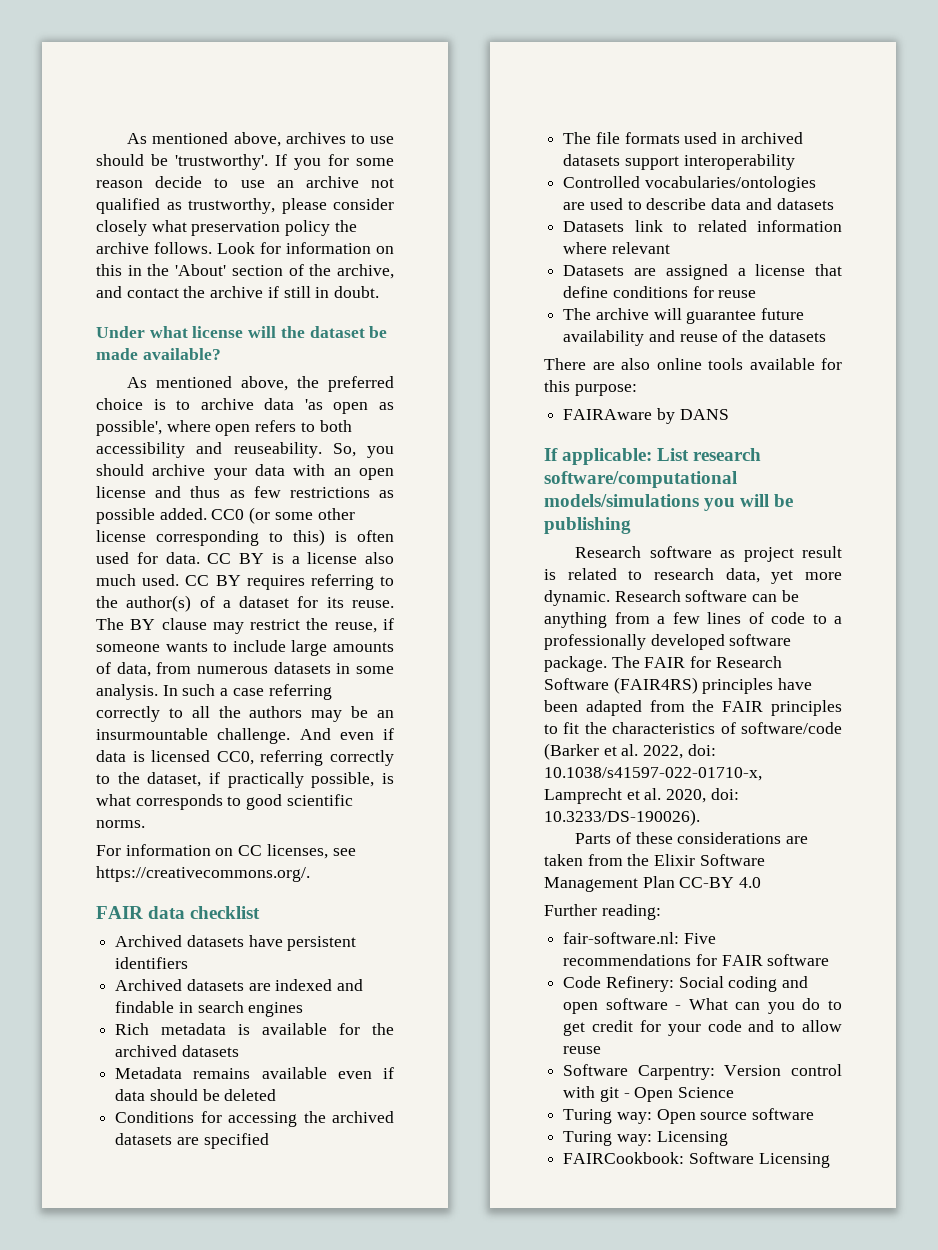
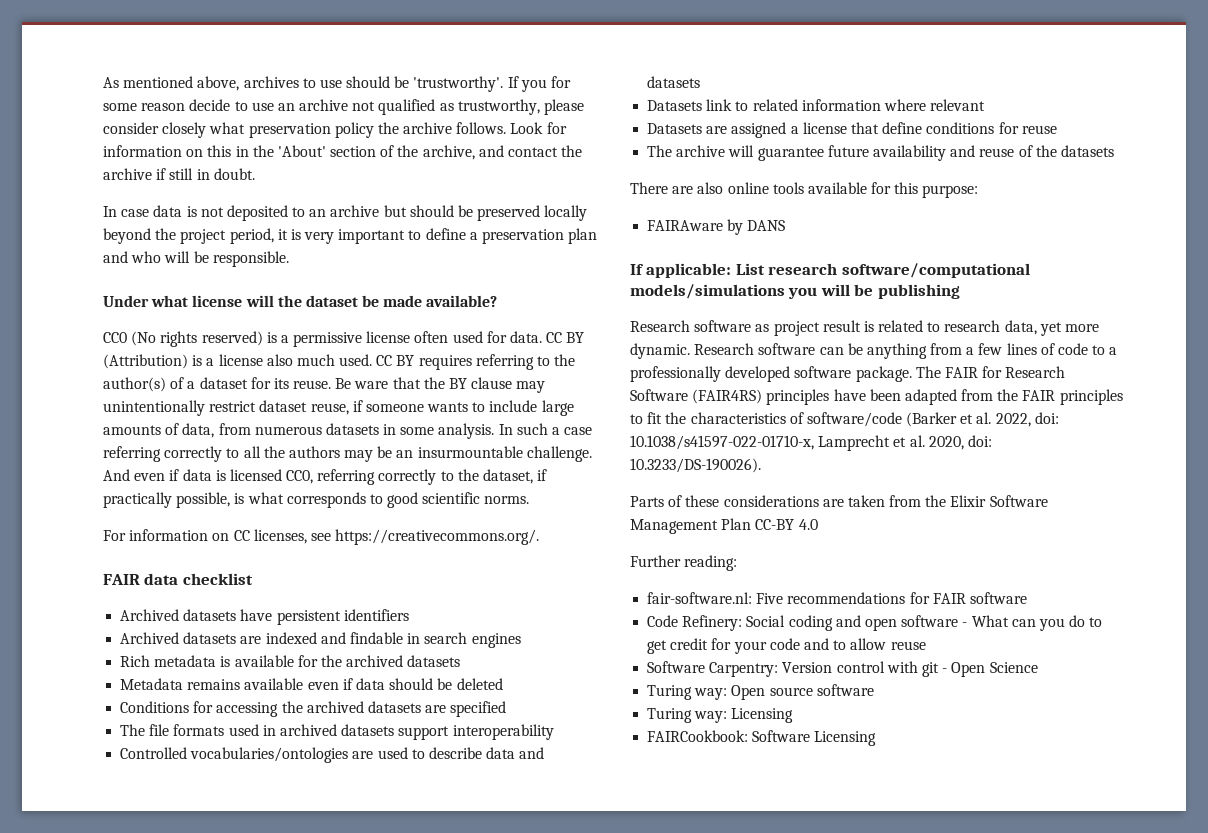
(380, 292) none -> [103,205,588,221] [103,228,598,244] [103,251,289,267] // In case data is not deposited to an archive but should be preserved locally beyond the project period, it is very important to define a preservation plan and who will be responsible.
[127,376,394,392] [96,398,394,414] [96,420,352,436] [96,442,394,458] [96,464,394,480] [96,486,394,498] [96,507,355,524] [96,529,347,546] As mentioned above, the preferred choice is to archive data 'as open as possible', where open refers to both accessibility and reuseability. So, you should archive your data with an open license and thus as few restrictions as possible added. CC0 (or some other license corresponding to this) is -> [103,331,411,347] CC0 (No rights reserved) is a permissive license
(264, 558) none -> [103,354,188,369] (Attribution)
[96,618,329,634] The BY clause may restrict the -> [335,377,546,393] [103,400,308,416] Be ware that the BY clause may unintentionally restrict dataset

